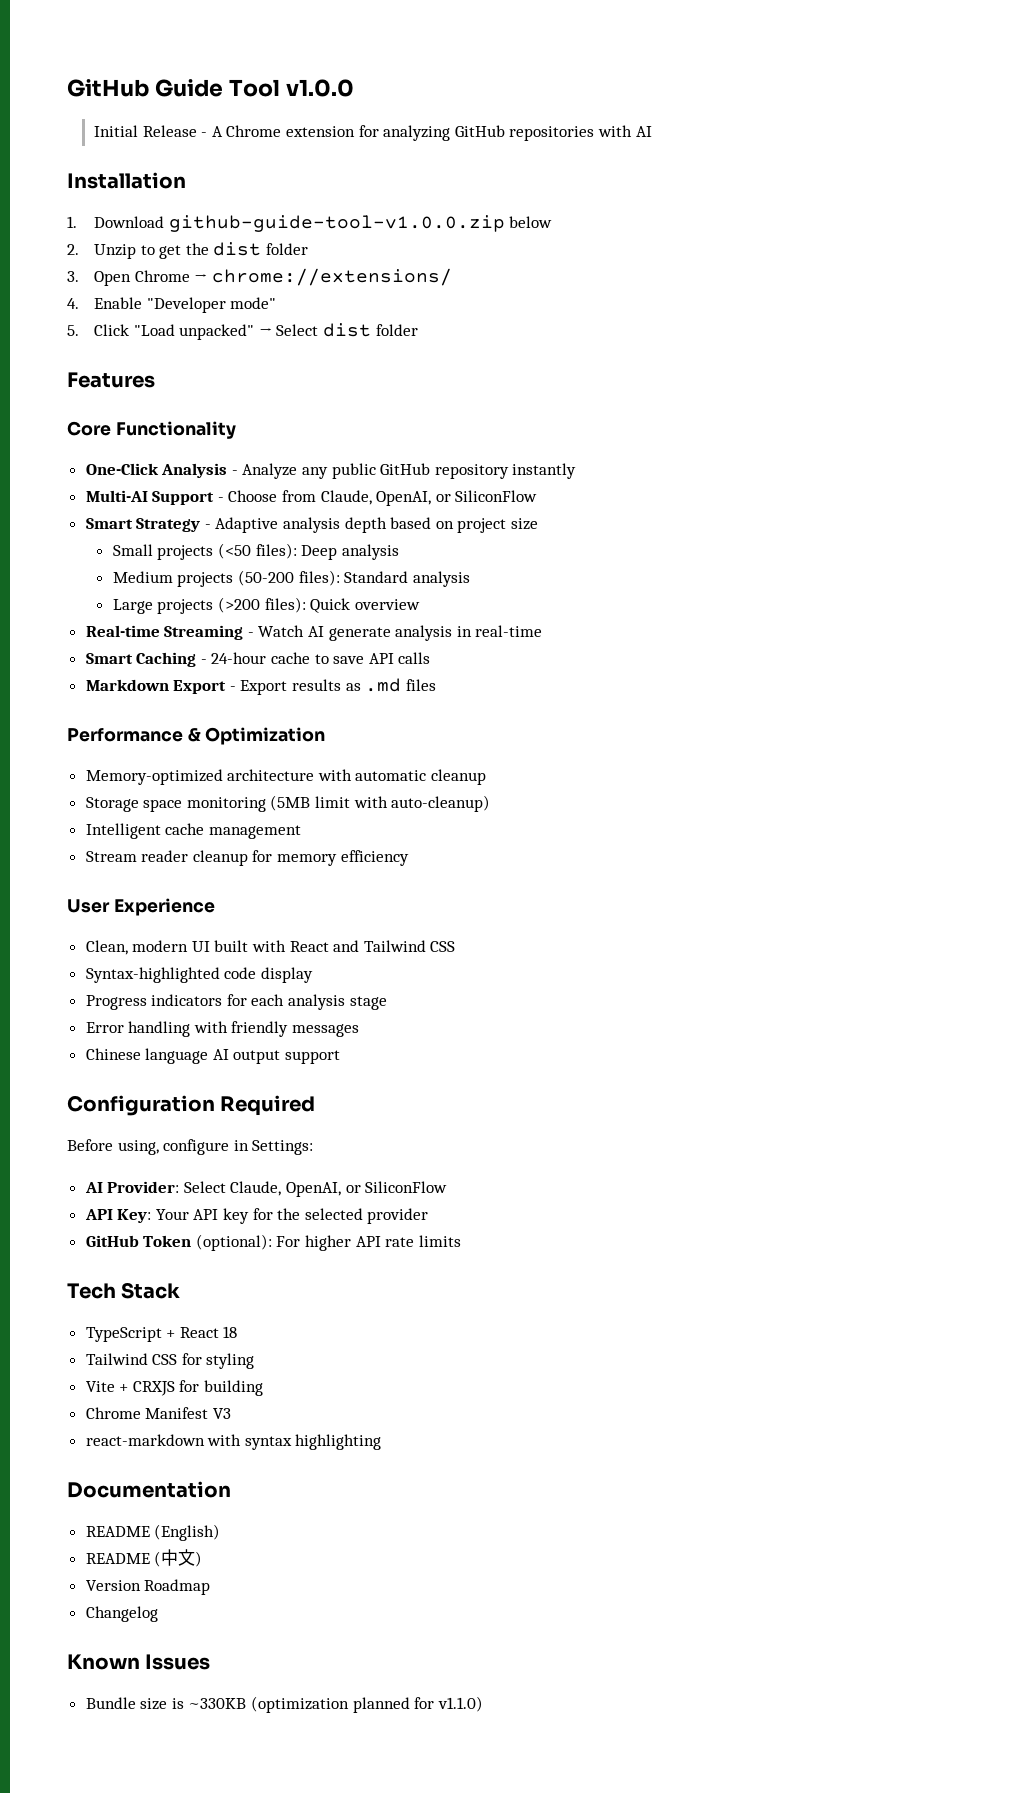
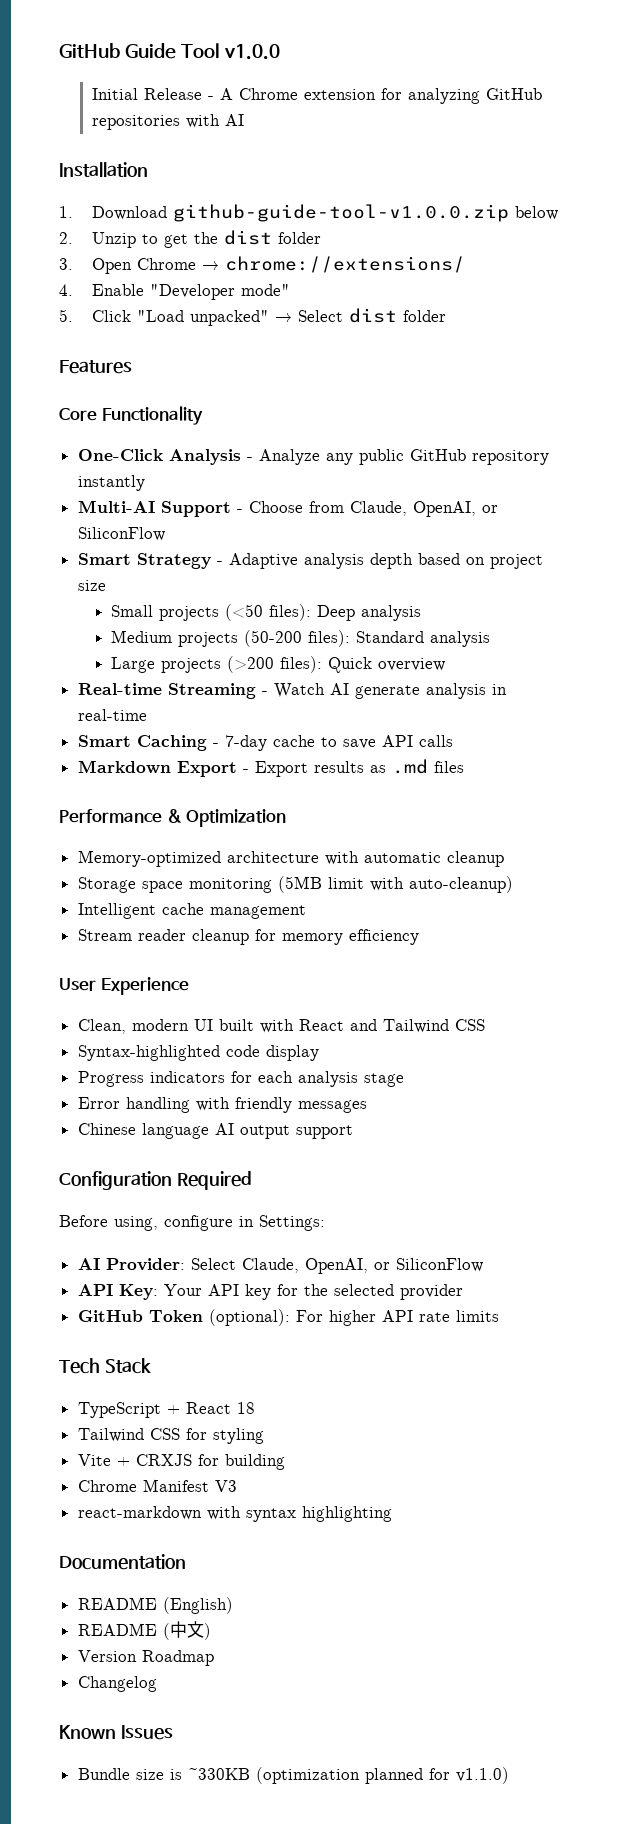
[211,652,267,664] 24-hour -> [224,735,267,751] 7-day

